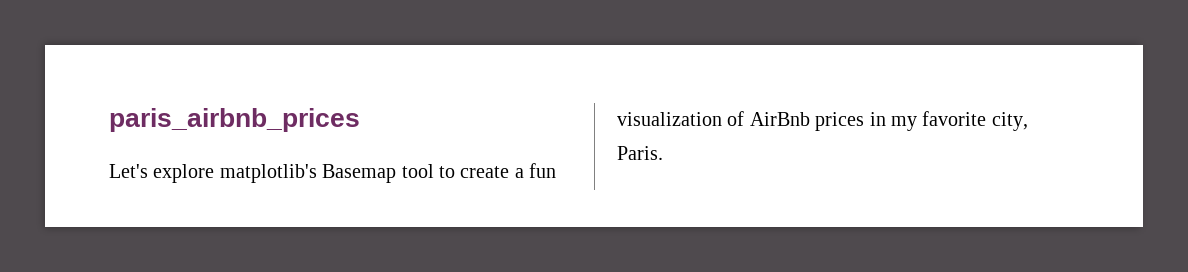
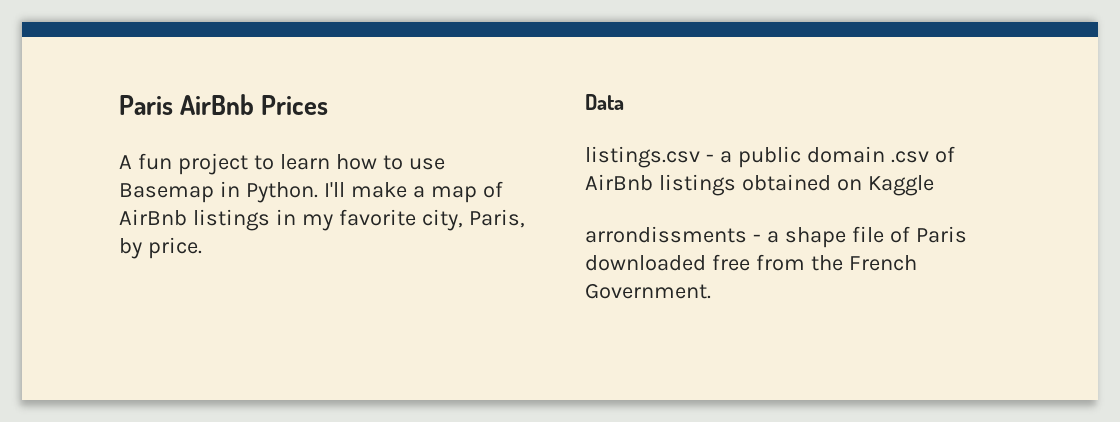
[109,108,360,132] [109,163,557,183] [617,111,865,131] paris_airbnb_prices // Let's explore matplotlib's Basemap tool to create a fun visualization of AirBnb prices -> [119,94,329,115] [119,153,445,175] [119,181,503,203] [119,209,270,231] Paris AirBnb Prices // A fun project to learn how to use Basemap in Python. I'll make a map of AirBnb listings
[617,146,663,160] Paris. -> [468,209,525,228] [119,237,202,259] [585,94,624,110] [585,146,955,168] [585,174,934,196] [585,226,967,248] [585,254,917,271] [585,283,711,299] Paris, by price. // Data // listings.csv - a public domain .csv of AirBnb listings obtained on Kaggle // arrondissments - a shape file of Paris downloaded free from the French Government.

